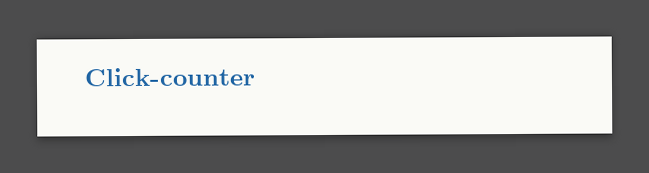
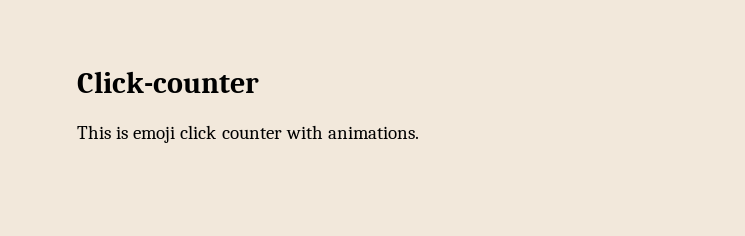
(255, 77) none -> [77,125,419,143] // This is emoji click counter with animations.

